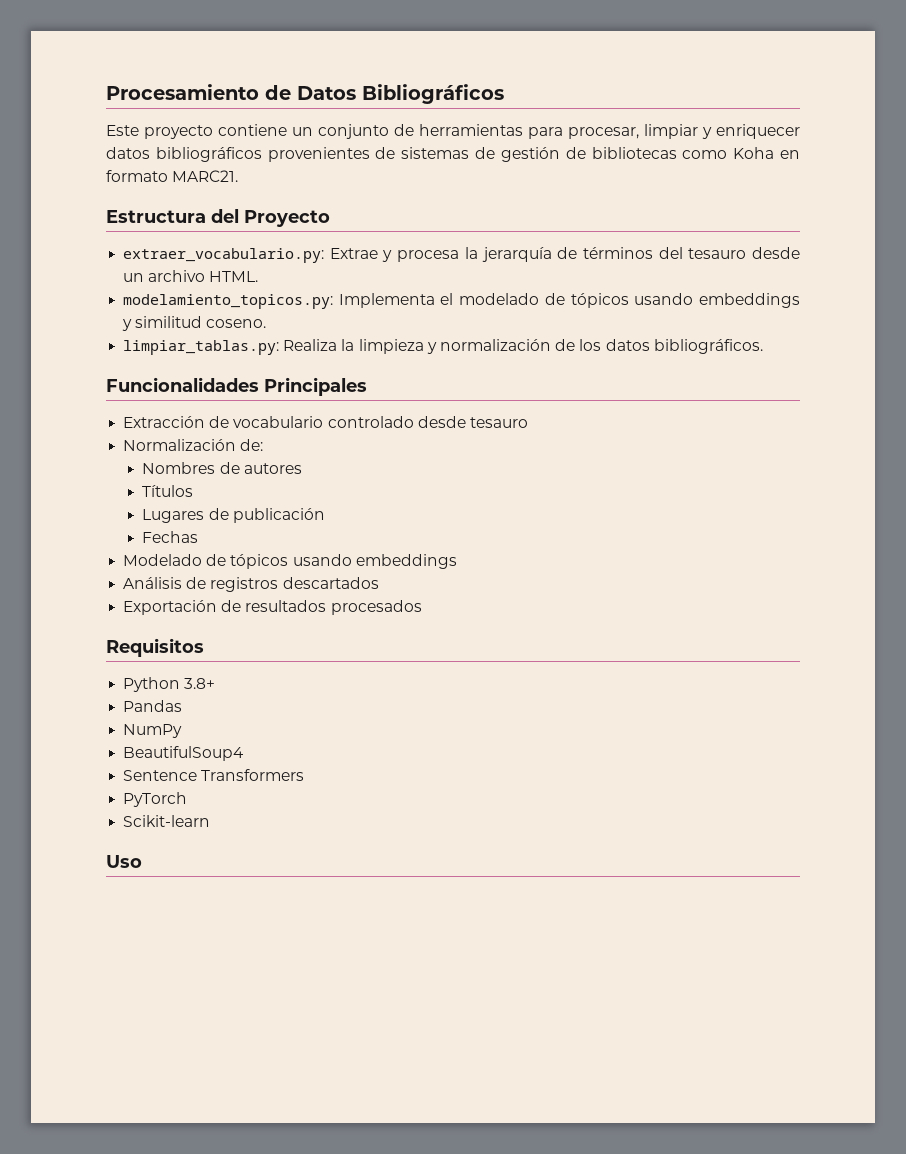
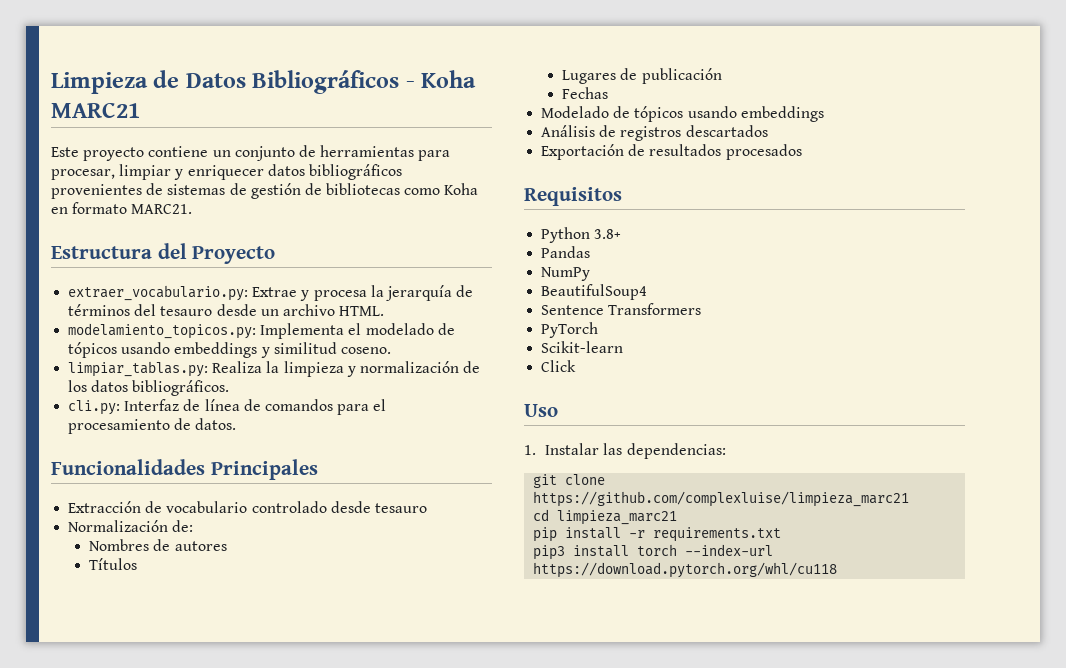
[106,84,259,100] Procesamiento -> [51,72,148,94] Limpieza
(504, 94) none -> [405,70,477,88] [51,103,140,118] - Koha MARC21
(763, 346) none -> [68,399,387,415] [68,418,237,434] // cli.py: Interfaz de línea de comandos para el procesamiento de datos.
(211, 821) none -> [541,360,577,372] // Click
(142, 861) none -> [524,443,726,459] [533,474,606,488] [533,491,910,507] [533,509,678,525] [533,527,782,542] [533,544,774,560] [533,562,838,578] // 1. Instalar las dependencias: // git clone https://github.com/complexluise/limpieza_marc21 // cd limpieza_marc21 // pip install -r requirements.txt // pip3 install torch --index-url https://download.pytorch.org/whl/cu118

